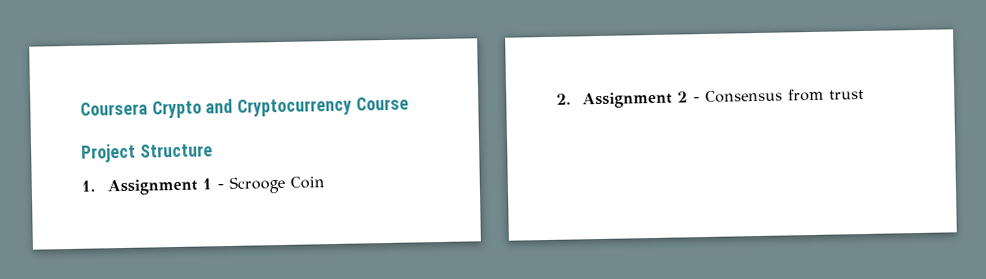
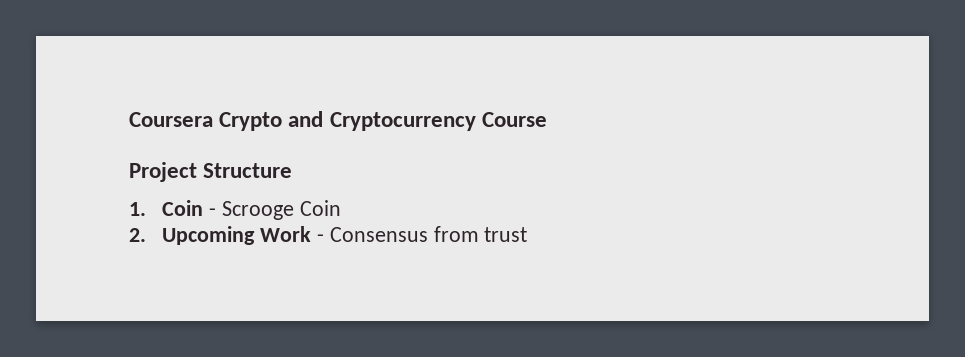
[106,178,212,196] Assignment 1 -> [162,200,204,216] Coin
[581,91,688,109] Assignment 2 -> [162,226,312,245] Upcoming Work

